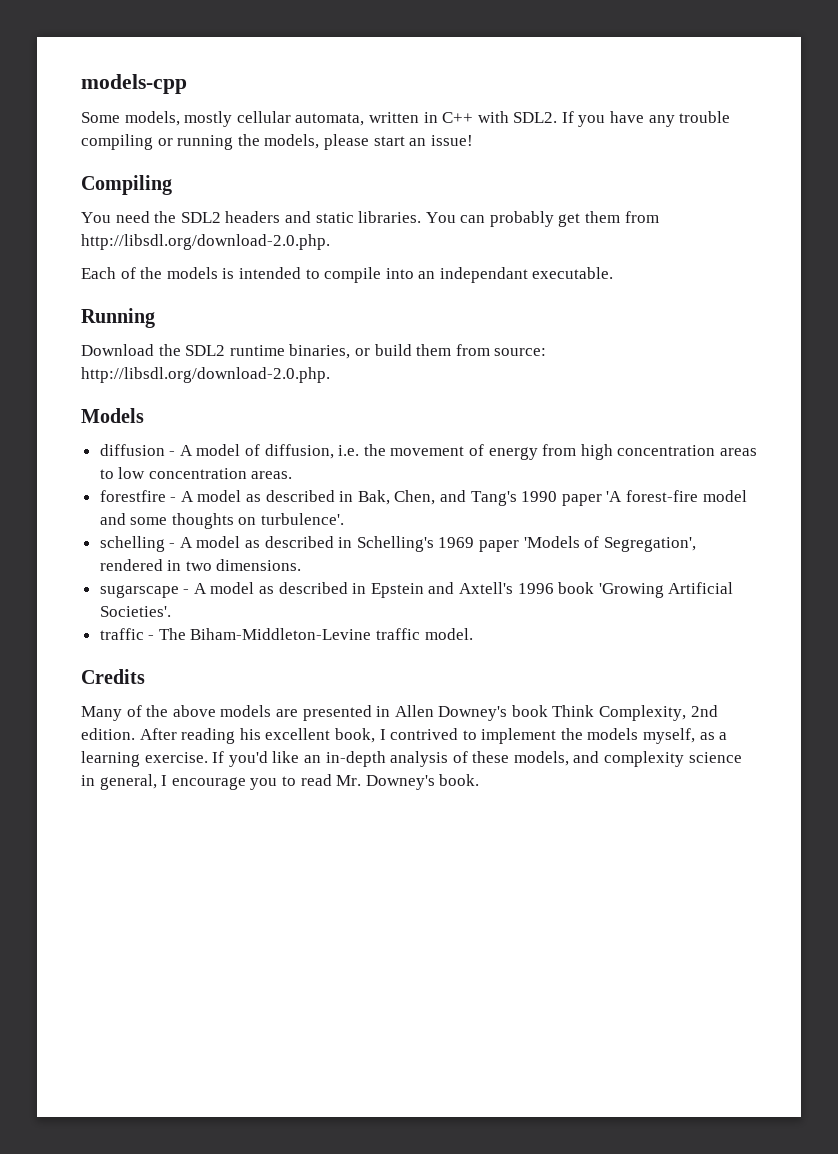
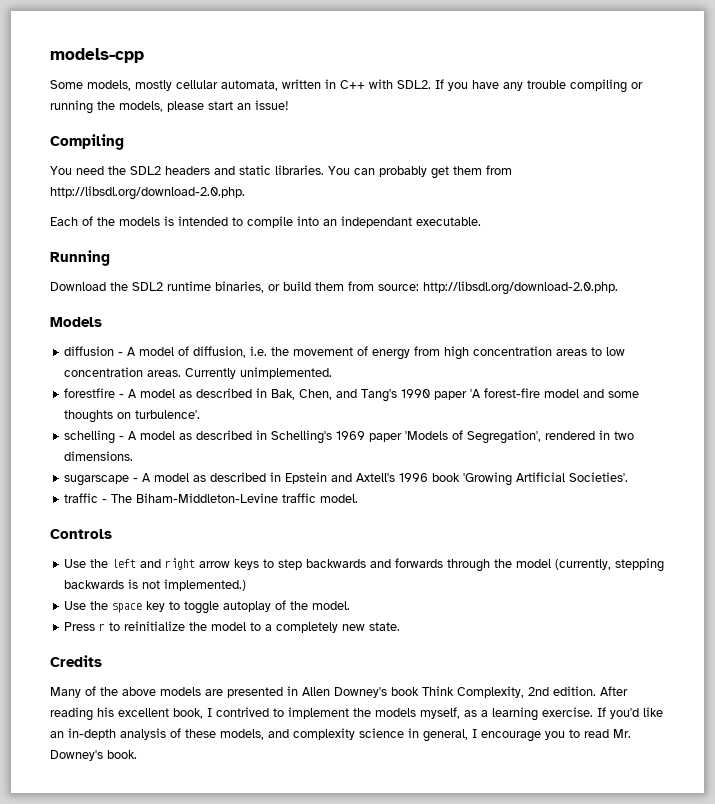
(293, 475) none -> [185,367,333,379] Currently unimplemented.
(473, 634) none -> [50,529,112,539] [64,558,665,572] [64,579,247,591] [64,600,351,614] [64,621,401,633] // Controls // Use the left and right arrow keys to step backwards and forwards through the model (currently, stepping backwards is not implemented.) // Use the space key to toggle autoplay of the model. // Press r to reinitialize the model to a completely new state.

